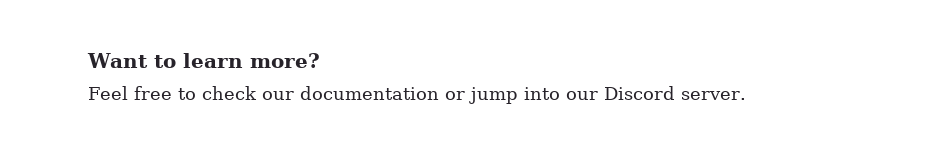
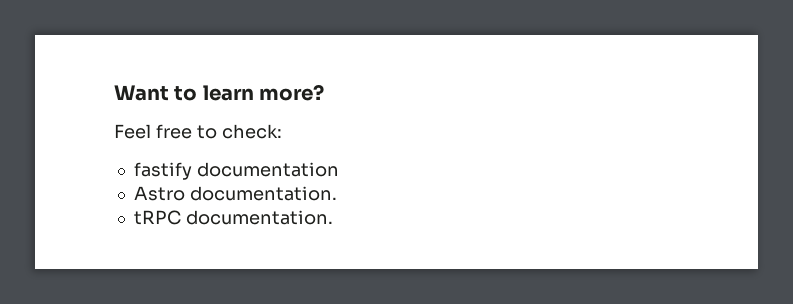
[201,86,294,100] check our -> [221,124,282,139] [133,162,192,180] check: // fastify
[444,86,746,104] or jump into our Discord server. -> [133,186,337,201] [133,210,333,225] // Astro documentation. // tRPC documentation.

